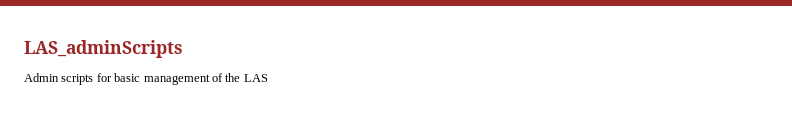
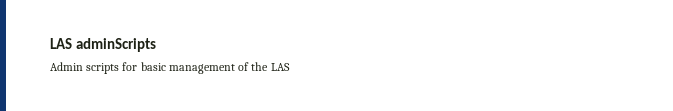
[24,40,183,58] LAS_adminScripts -> [50,38,156,52] LAS adminScripts

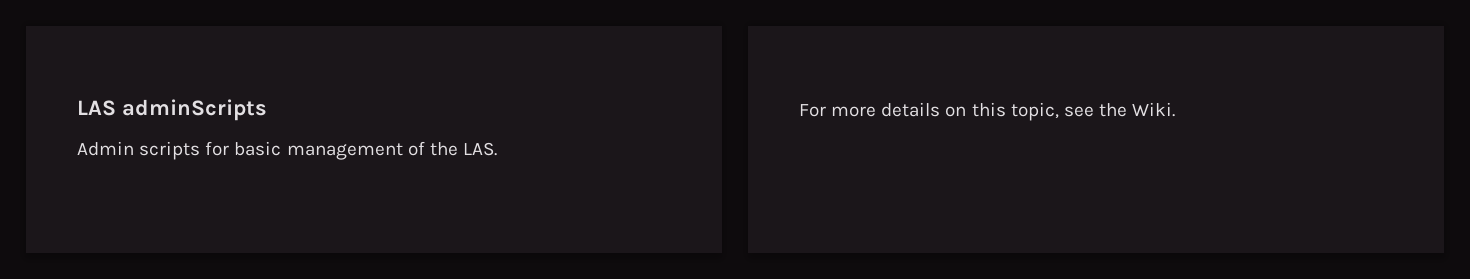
[270,63,290,71] LAS -> [462,142,497,156] [799,102,1176,121] LAS. // For more details on this topic, see the Wiki.

